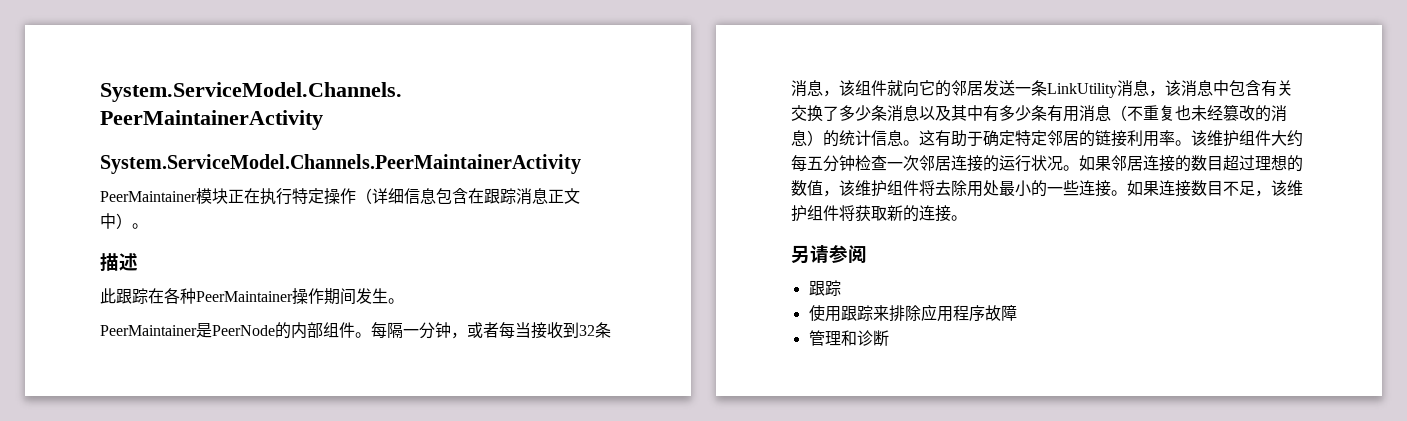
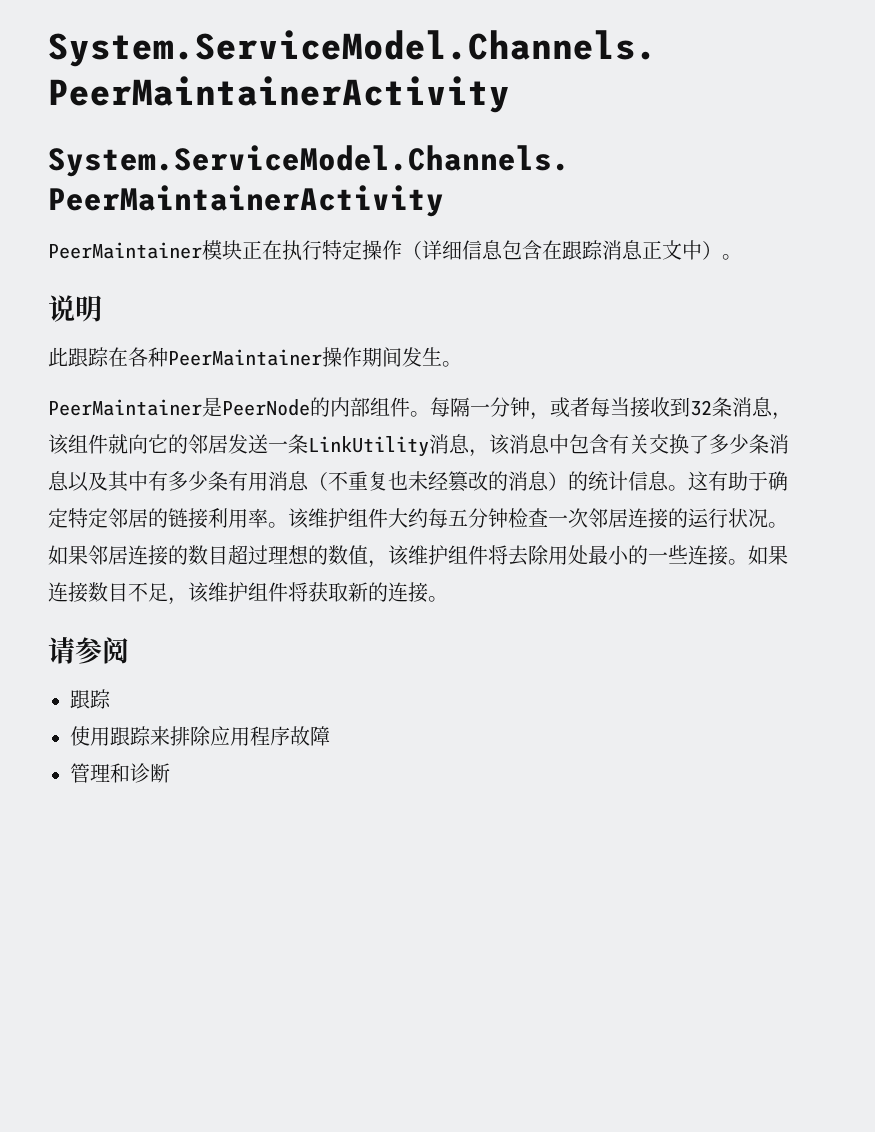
[100,253,138,271] 描述 -> [48,295,102,322] 说明
[791,245,810,264] 另 -> (448, 599) none

